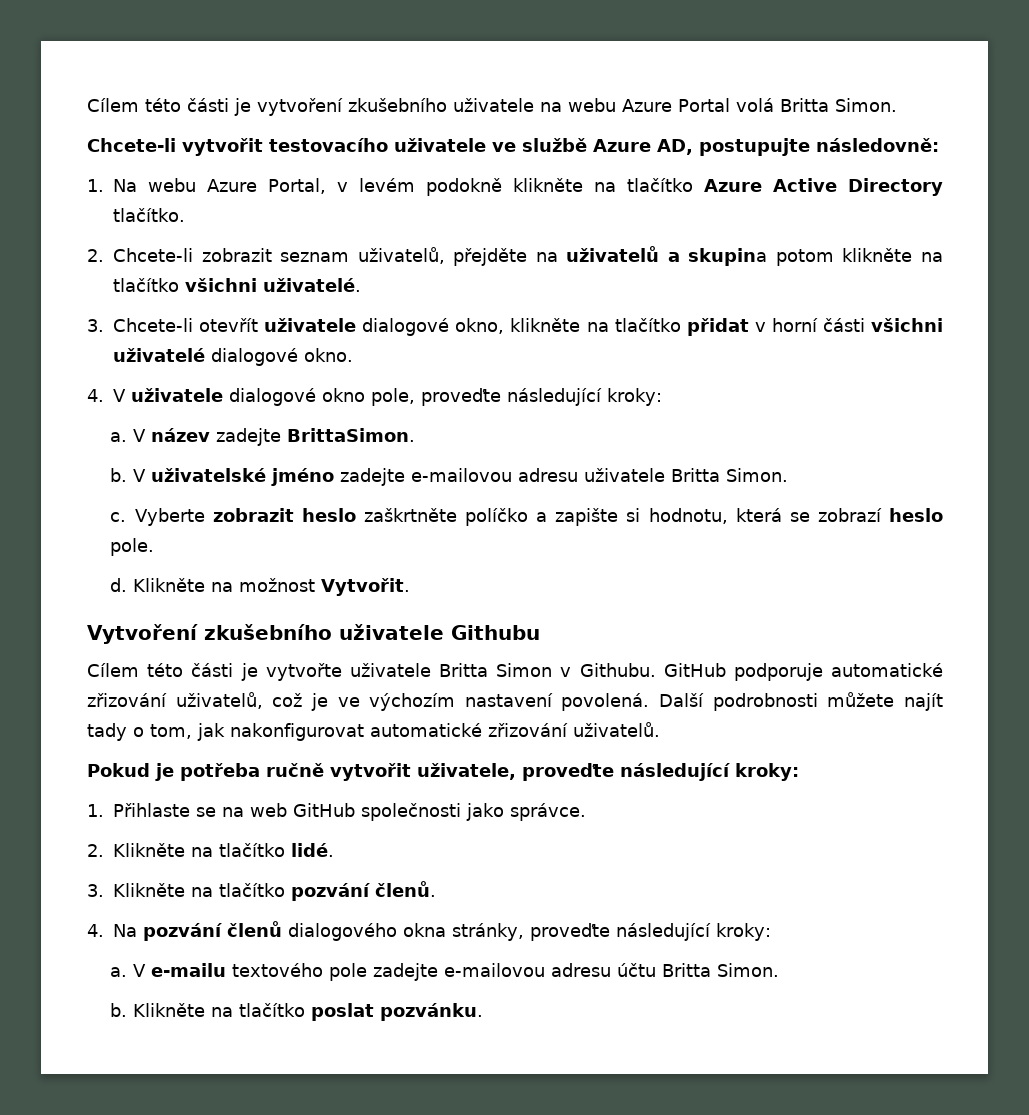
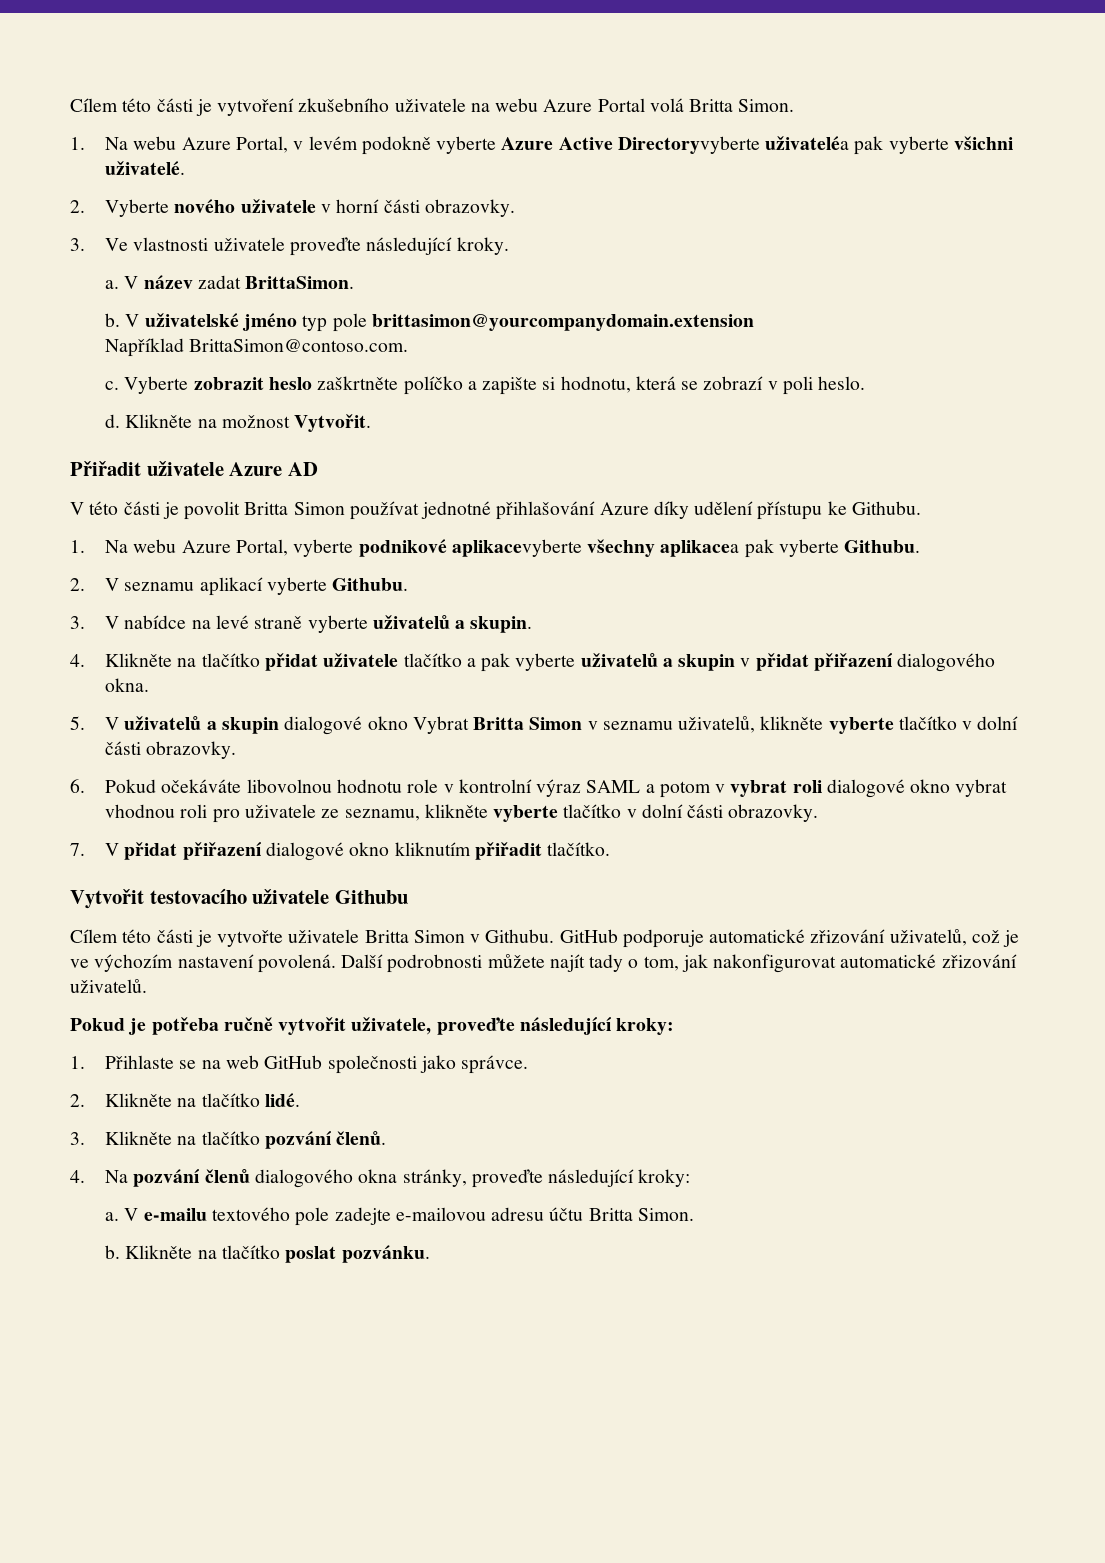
[87,138,939,156] // Chcete-li vytvořit testovacího uživatele ve službě Azure AD, postupujte následovně: -> (795, 105) none
[513,178,943,196] [113,208,185,222] [87,246,943,266] [113,278,361,292] [87,318,944,336] [113,348,353,366] [87,388,662,406] klikněte na tlačítko Azure Active Directory tlačítko. // 2. Chcete-li zobrazit seznam uživatelů, přejděte na uživatelů a skupina potom klikněte na tlačítko všichni uživatelé. // 3. Chcete-li otevřít uživatele dialogové okno, klikněte na tlačítko přidat v horní části všichni uživatelé dialogové okno. // 4. V uživatele dialogové okno pole, proveďte následující kroky: -> [436,136,1013,155] [105,161,186,175] [70,199,515,217] [70,237,509,256] vyberte Azure Active Directoryvyberte uživateléa pak vyberte všichni uživatelé. // 2. Vyberte nového uživatele v horní části obrazovky. // 3. Ve vlastnosti uživatele proveďte následující kroky.
[216,428,282,446] zadejte -> [198,275,242,289] zadat
[340,468,789,486] zadejte e-mailovou adresu uživatele Britta Simon. -> [302,313,754,332] [105,338,409,357] typ pole brittasimon@yourcompanydomain.extension // Například BrittaSimon@contoso.com.
[889,508,944,522] [110,538,155,556] heslo pole. -> [767,376,866,395] v poli heslo.
[87,624,332,644] Vytvoření zkušebního -> [70,461,318,476] [70,501,921,520] [70,539,921,558] [70,577,409,596] [70,615,533,633] [70,653,996,672] [105,678,150,692] [70,716,1019,735] [105,741,237,759] [70,779,1008,798] [105,804,819,823] [70,842,611,861] [70,888,247,909] Přiřadit uživatele Azure AD // V této části je povolit Britta Simon používat jednotné přihlašování Azure díky udělení přístupu ke Githubu. // 1. Na webu Azure Portal, vyberte podnikové aplikacevyberte všechny aplikacea pak vyberte Githubu. // 2. V seznamu aplikací vyberte Githubu. // 3. V nabídce na levé straně vyberte uživatelů a skupin. // 4. Klikněte na tlačítko přidat uživatele tlačítko a pak vyberte uživatelů a skupin v přidat přiřazení dialogového okna. // 5. V uživatelů a skupin dialogové okno Vybrat Britta Simon v seznamu uživatelů, klikněte vyberte tlačítko v dolní části obrazovky. // 6. Pokud očekáváte libovolnou hodnotu role v kontrolní výraz SAML a potom v vybrat roli dialogové okno vybrat vhodnou roli pro uživatele ze seznamu, klikněte vyberte tlačítko v dolní části obrazovky. // 7. V přidat přiřazení dialogové okno kliknutím přiřadit tlačítko. // Vytvořit testovacího

